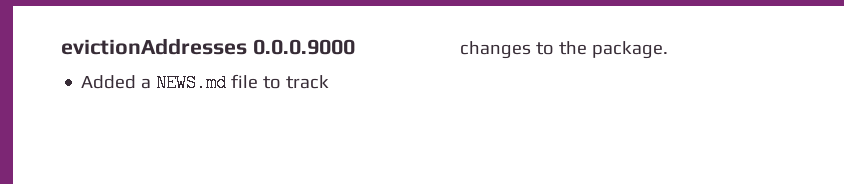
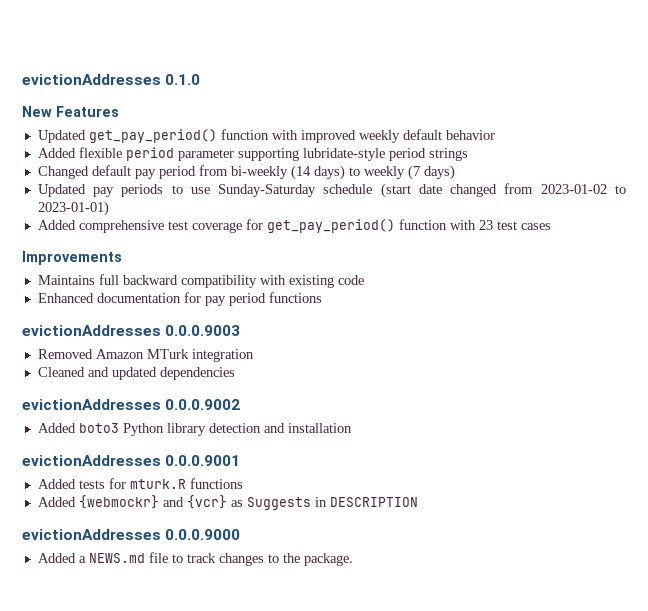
[61,38,247,55] evictionAddresses -> [22,74,201,85] [22,106,119,117] [37,129,495,143] [37,147,468,161] [37,165,455,180] [37,183,626,198] [37,201,109,216] [37,219,551,233] [22,251,122,265] [37,274,364,288] [37,292,322,306] [22,325,241,336] [37,349,254,362] [37,367,235,380] [22,399,241,410] [37,423,352,436] [22,455,241,466] [37,478,243,489] [37,495,418,510] [22,529,161,540] evictionAddresses 0.1.0 // New Features // Updated get_pay_period() function with improved weekly default behavior // Added flexible period parameter supporting lubridate-style period strings // Changed default pay period from bi-weekly (14 days) to weekly (7 days) // Updated pay periods to use Sunday-Saturday schedule (start date changed from 2023-01-02 to 2023-01-01) // Added comprehensive test coverage for get_pay_period() function with 23 test cases // Improvements // Maintains full backward compatibility with existing code // Enhanced documentation for pay period functions // evictionAddresses 0.0.0.9003 // Removed Amazon MTurk integration // Cleaned and updated dependencies // evictionAddresses 0.0.0.9002 // Added boto3 Python library detection and installation // evictionAddresses 0.0.0.9001 // Added tests for mturk.R functions // Added {webmockr} and {vcr} as Suggests in DESCRIPTION // evictionAddresses

